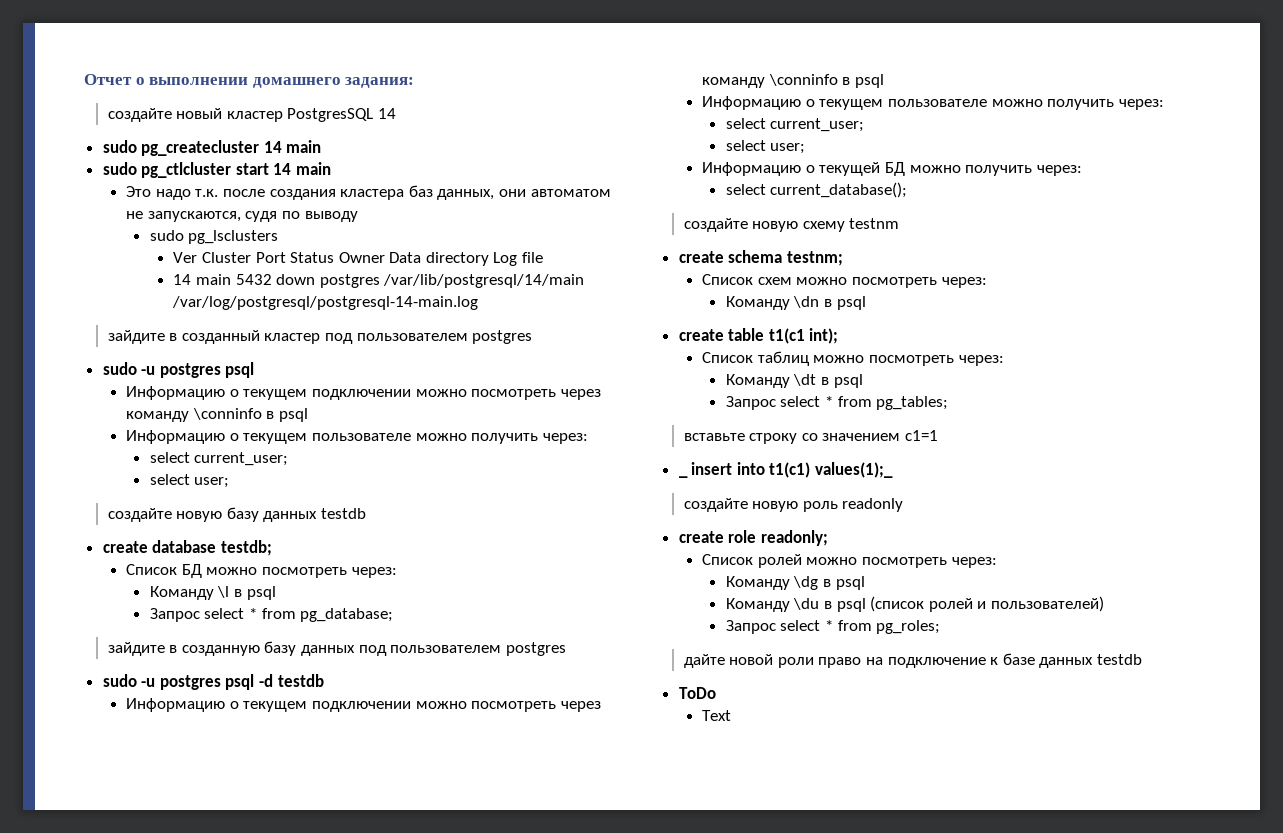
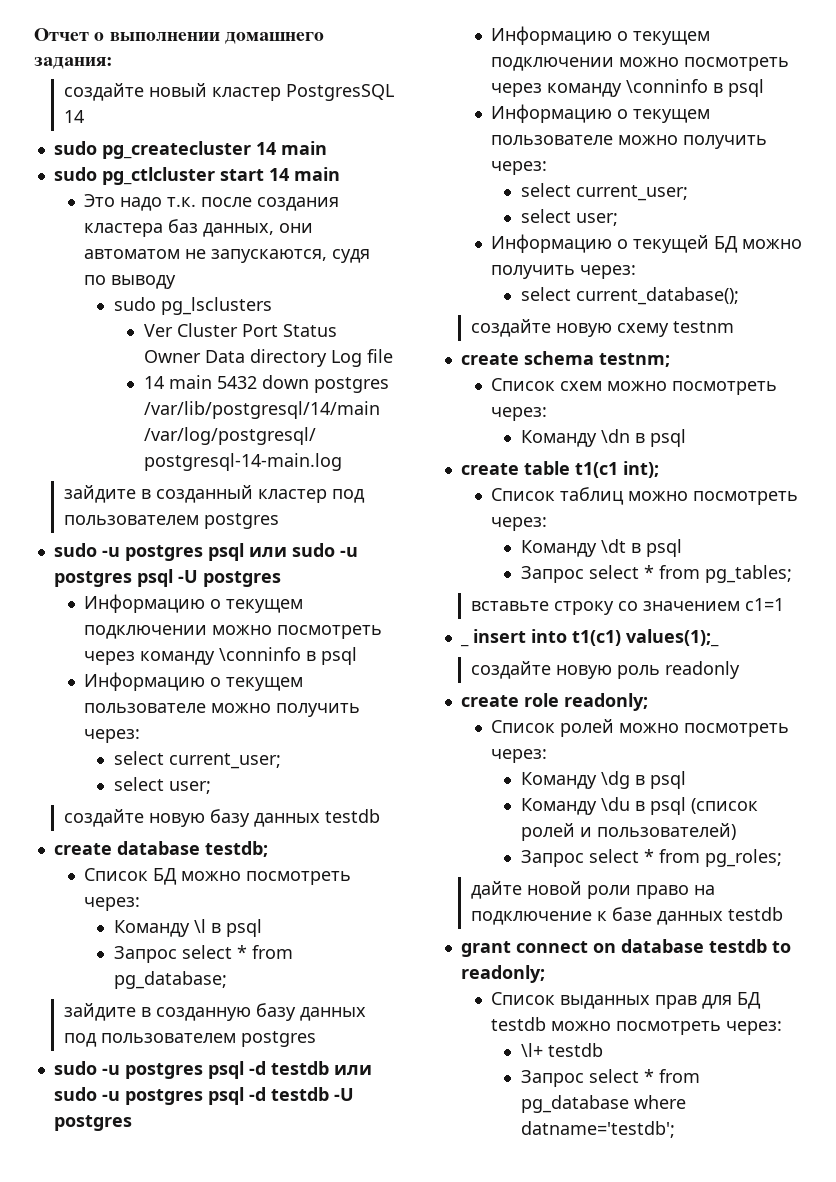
(255, 370) none -> [248,543,358,557] [53,569,281,587] или sudo -u postgres psql -U postgres
(324, 680) none -> [333,1065,372,1075] [53,1087,354,1105] [53,1115,132,1131] или sudo -u postgres psql -d testdb -U postgres
[678,687,716,699] [702,710,732,721] ToDo // Text -> [460,939,791,957] [460,965,545,983] [490,992,761,1009] [490,1017,782,1035] [520,1043,603,1057] [520,1069,700,1087] [520,1095,686,1113] [520,1121,675,1138] grant connect on database testdb to readonly; // Список выданных прав для БД testdb можно посмотреть через: // \l+ testdb // Запрос select * from pg_database where datname='testdb';

